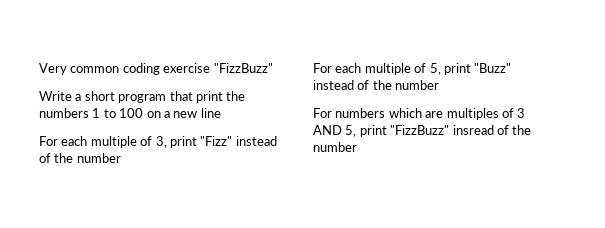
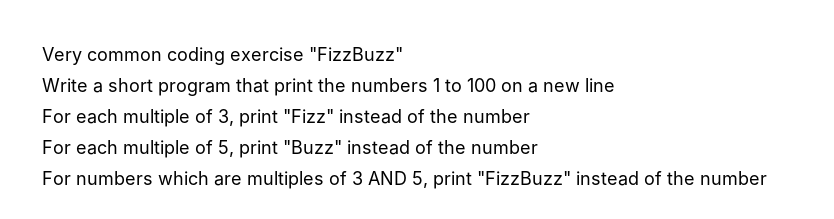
[452,125,494,135] insread -> [576,171,639,186] instead

